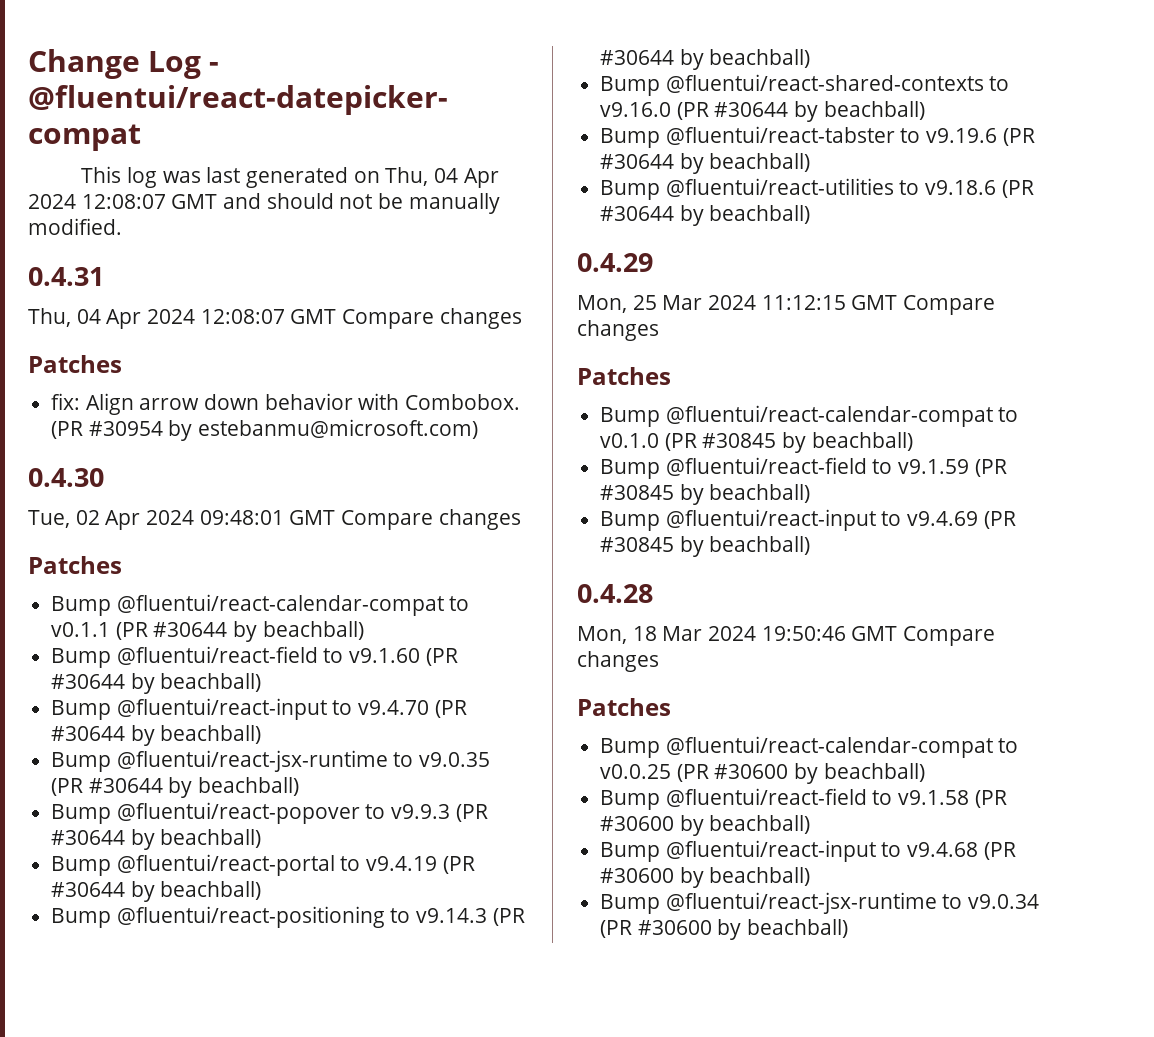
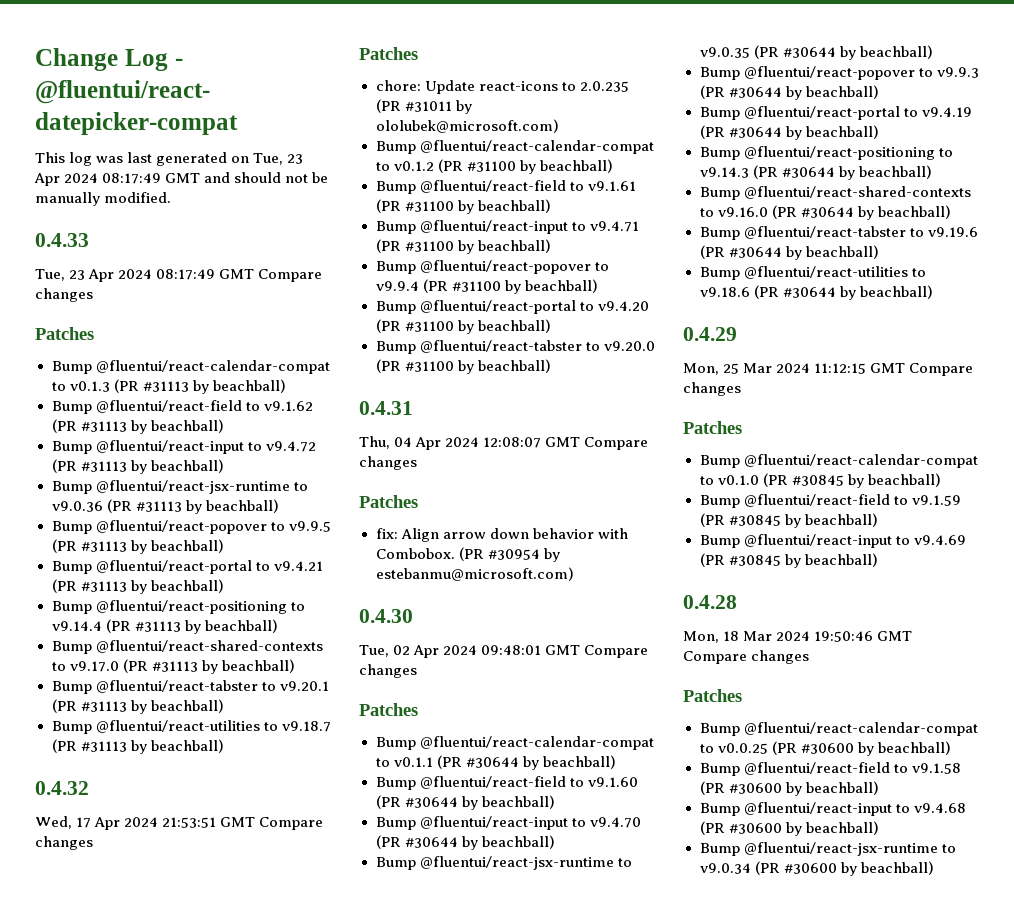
[385,167,499,188] [28,194,166,209] Thu, 04 Apr 2024 12:08:07 -> [253,153,304,165] [34,173,162,186] Tue, 23 Apr 2024 08:17:49
(122, 226) none -> [35,233,89,247] [35,269,323,282] [35,288,93,302] [35,327,94,340] [51,360,330,374] [51,379,286,394] [51,400,313,414] [51,419,224,434] [51,440,316,454] [51,459,224,474] [51,480,308,494] [51,499,279,514] [51,520,331,534] [51,539,224,554] [51,560,323,574] [51,579,224,594] [51,600,305,614] [51,619,278,634] [51,640,323,654] [51,659,295,674] [51,680,329,694] [51,699,224,714] [51,720,331,734] [51,739,224,754] [35,781,89,795] [35,816,324,830] [35,836,93,850] [359,47,418,60] [375,80,629,94] [375,99,472,114] [375,119,559,133] [375,140,654,154] [375,159,613,174] [375,180,636,194] [375,199,551,214] [375,220,639,234] [375,239,551,254] [375,260,609,274] [375,279,598,294] [375,300,649,314] [375,319,551,334] [375,340,655,354] [375,359,551,374] // 0.4.33 // Tue, 23 Apr 2024 08:17:49 GMT Compare changes // Patches // Bump @fluentui/react-calendar-compat to v0.1.3 (PR #31113 by beachball) // Bump @fluentui/react-field to v9.1.62 (PR #31113 by beachball) // Bump @fluentui/react-input to v9.4.72 (PR #31113 by beachball) // Bump @fluentui/react-jsx-runtime to v9.0.36 (PR #31113 by beachball) // Bump @fluentui/react-popover to v9.9.5 (PR #31113 by beachball) // Bump @fluentui/react-portal to v9.4.21 (PR #31113 by beachball) // Bump @fluentui/react-positioning to v9.14.4 (PR #31113 by beachball) // Bump @fluentui/react-shared-contexts to v9.17.0 (PR #31113 by beachball) // Bump @fluentui/react-tabster to v9.20.1 (PR #31113 by beachball) // Bump @fluentui/react-utilities to v9.18.7 (PR #31113 by beachball) // 0.4.32 // Wed, 17 Apr 2024 21:53:51 GMT Compare changes // Patches // chore: Update react-icons to 2.0.235 (PR #31011 by ololubek@microsoft.com) // Bump @fluentui/react-calendar-compat to v0.1.2 (PR #31100 by beachball) // Bump @fluentui/react-field to v9.1.61 (PR #31100 by beachball) // Bump @fluentui/react-input to v9.4.71 (PR #31100 by beachball) // Bump @fluentui/react-popover to v9.9.4 (PR #31100 by beachball) // Bump @fluentui/react-portal to v9.4.20 (PR #31100 by beachball) // Bump @fluentui/react-tabster to v9.20.0 (PR #31100 by beachball)

